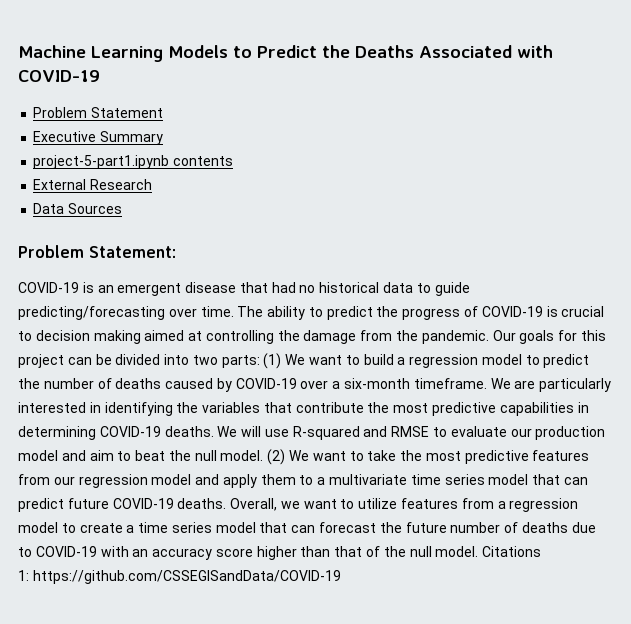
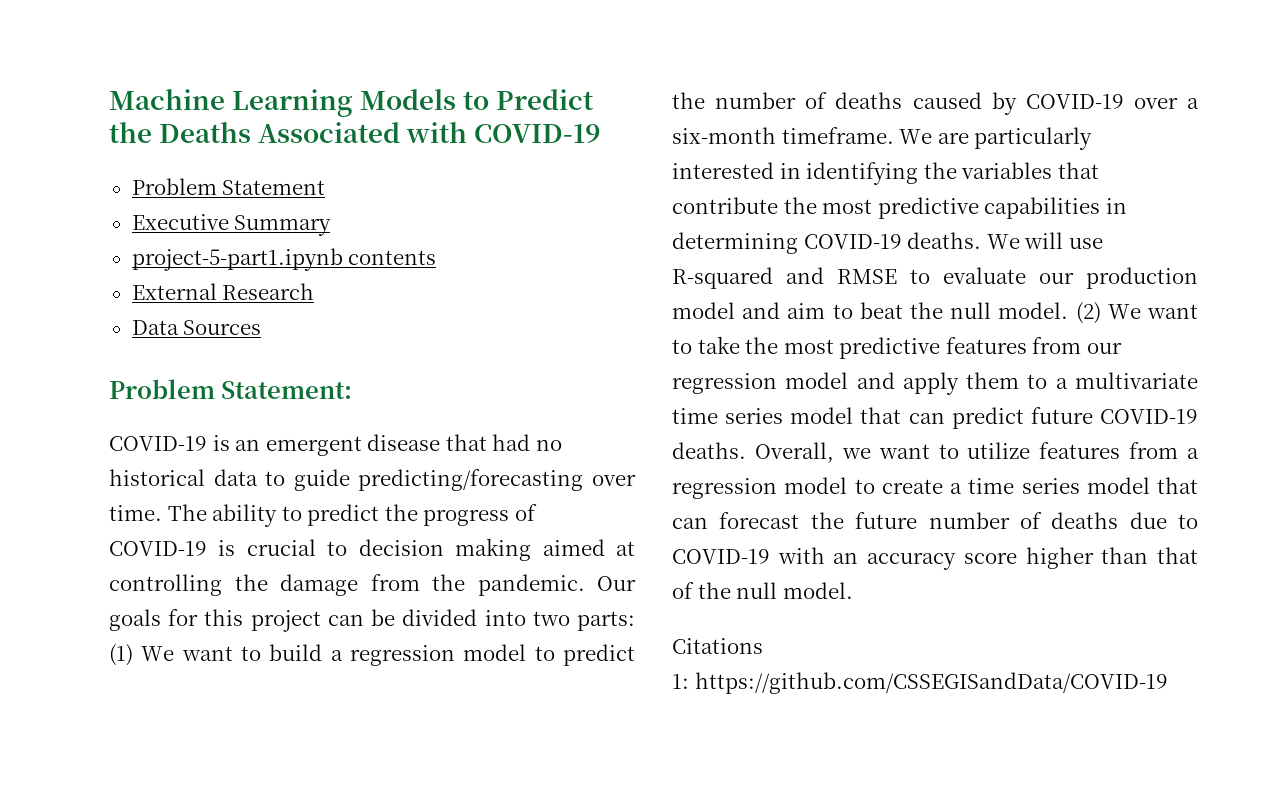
(479, 551) none -> (853, 590) //

